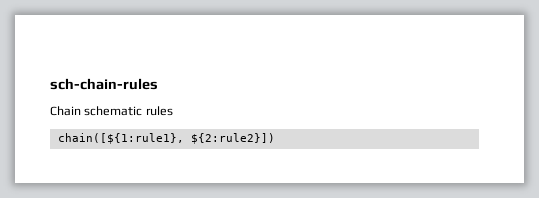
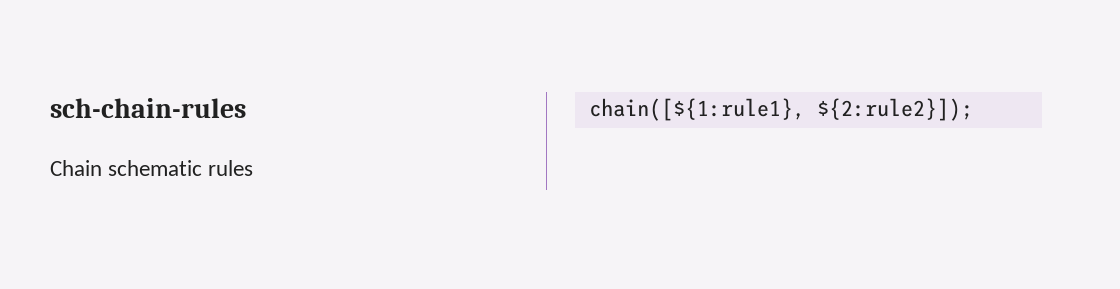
[190,133,275,144] ${2:rule2}]) -> [816,98,973,121] ${2:rule2}]);

